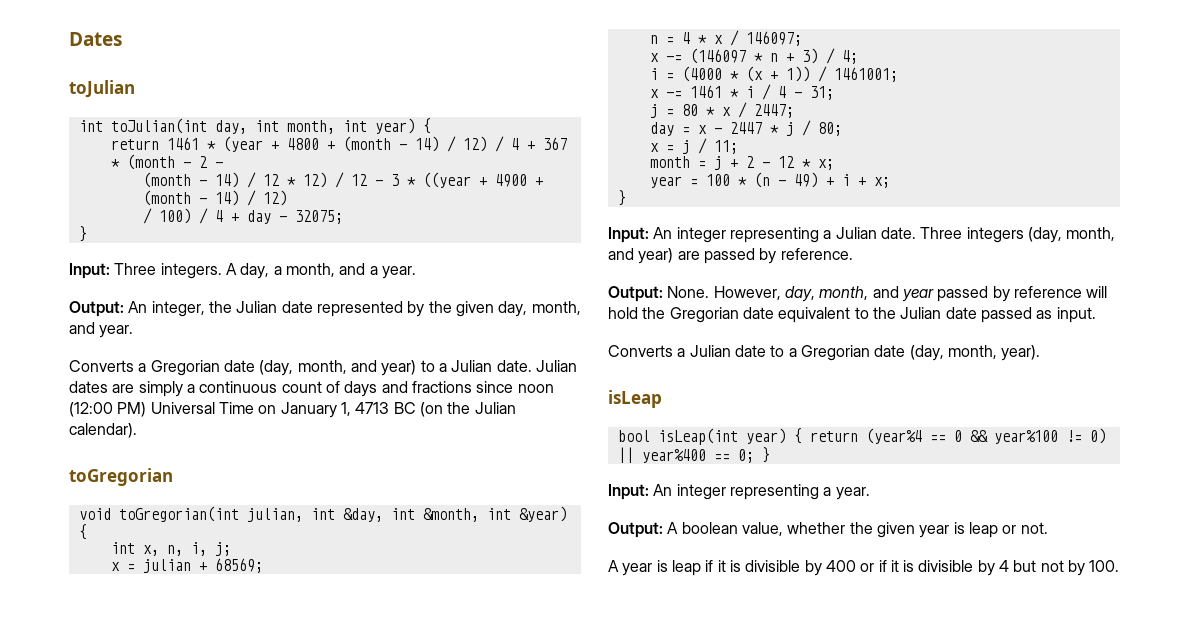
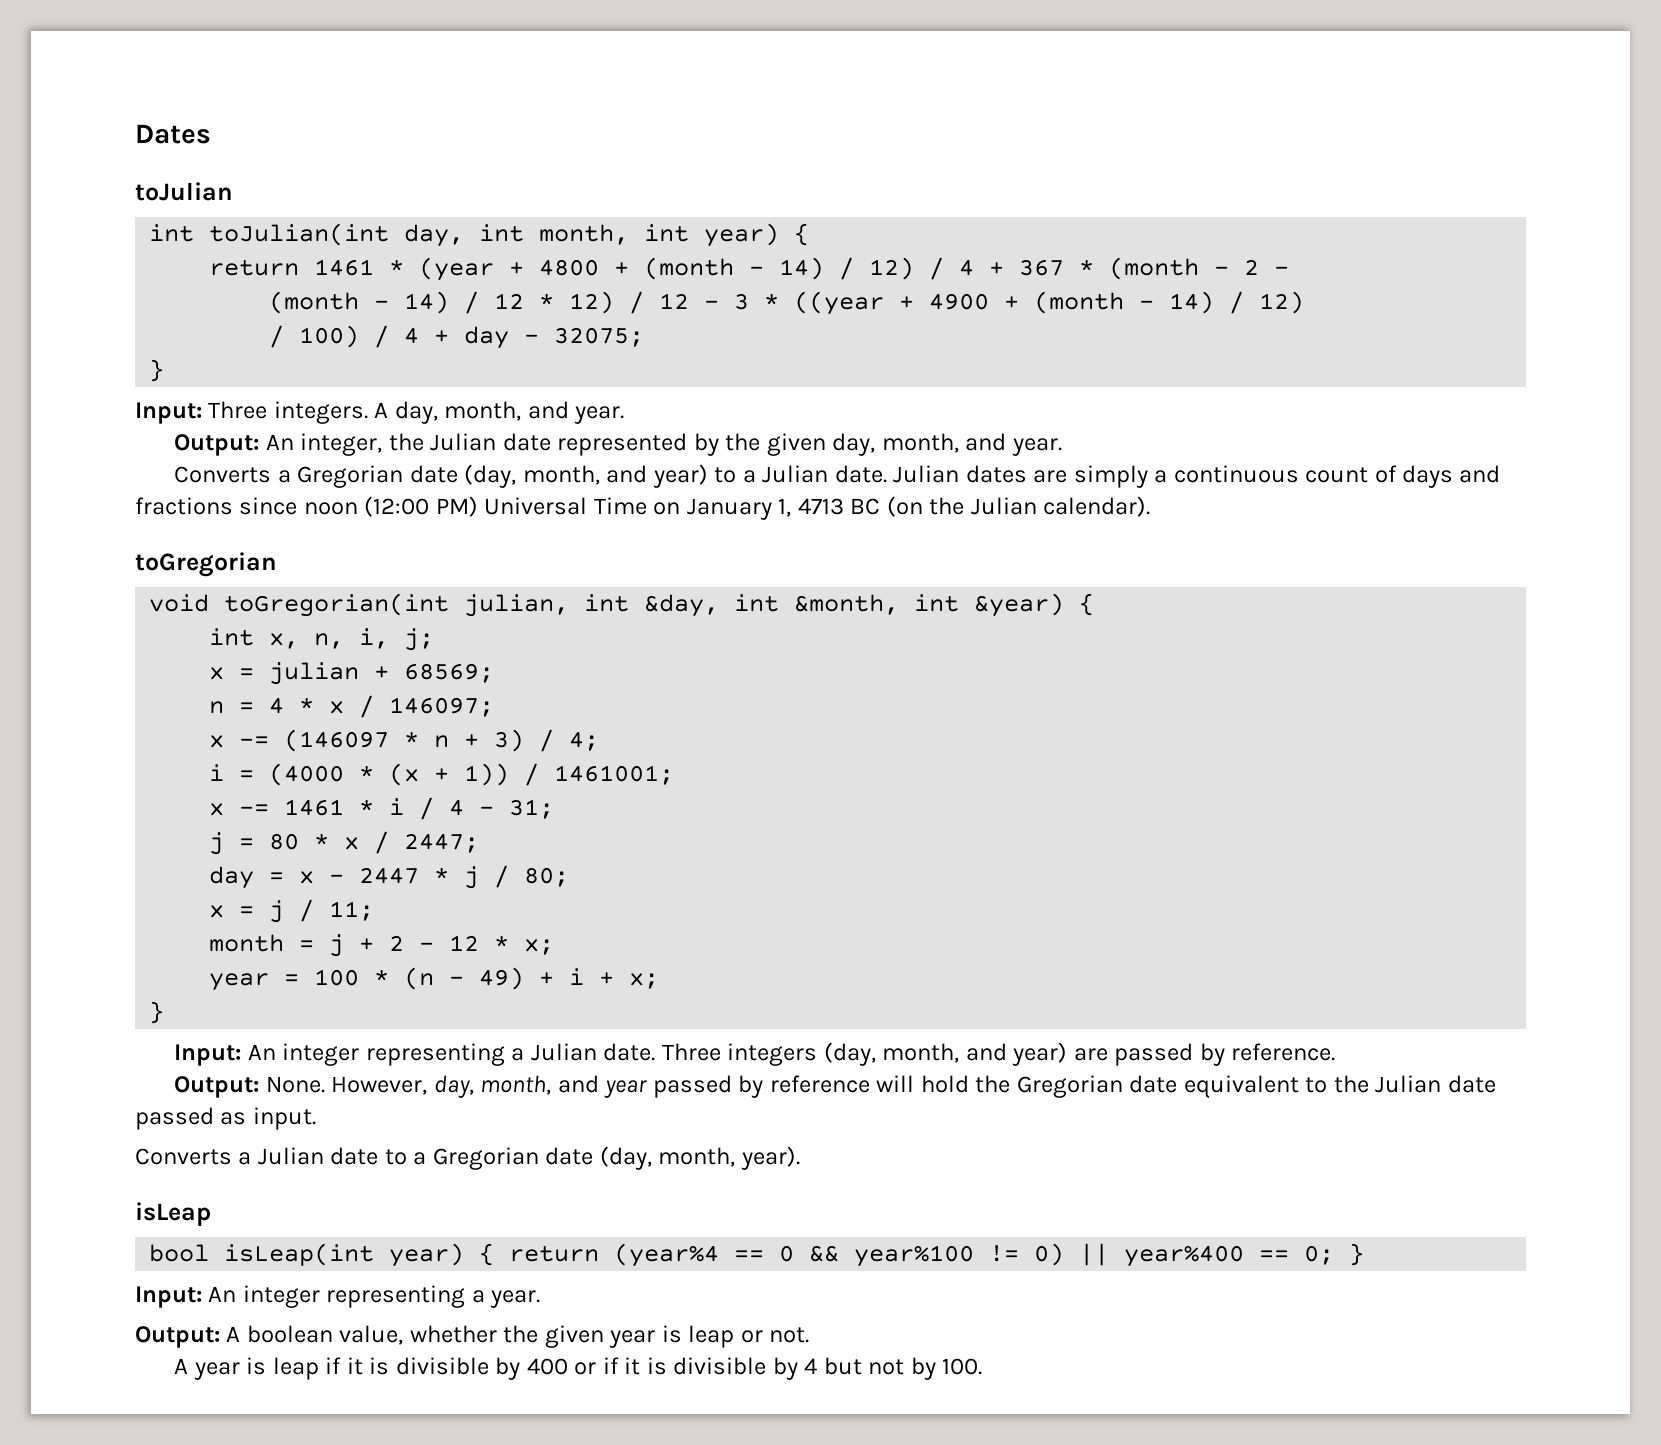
[273,263,378,277] a month, and a -> [444,401,569,421] month, and

